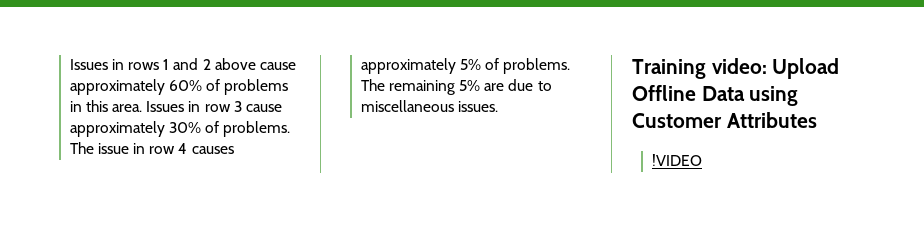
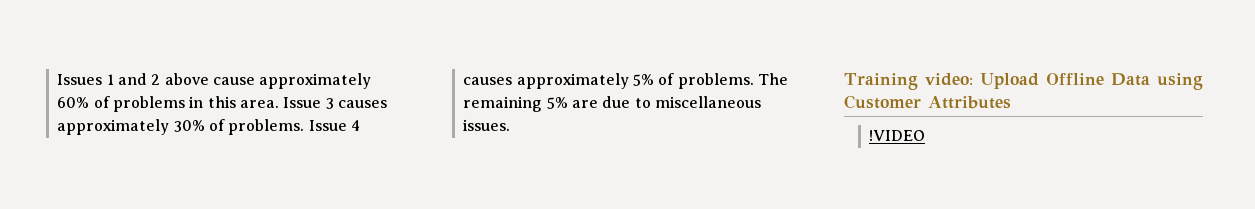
[69,59,159,70] Issues in rows -> [57,74,103,85] Issues
[146,101,282,112] [69,121,291,137] [69,142,176,154] Issues in row 3 cause approximately 30% of problems. The issue in row -> [283,97,387,109] [57,119,347,135] Issue 3 causes approximately 30% of problems. Issue

